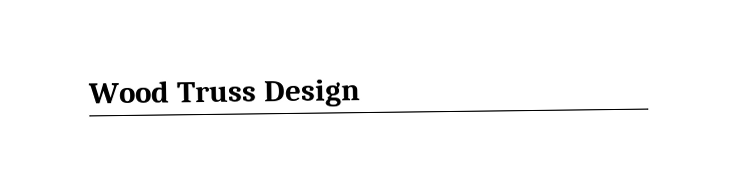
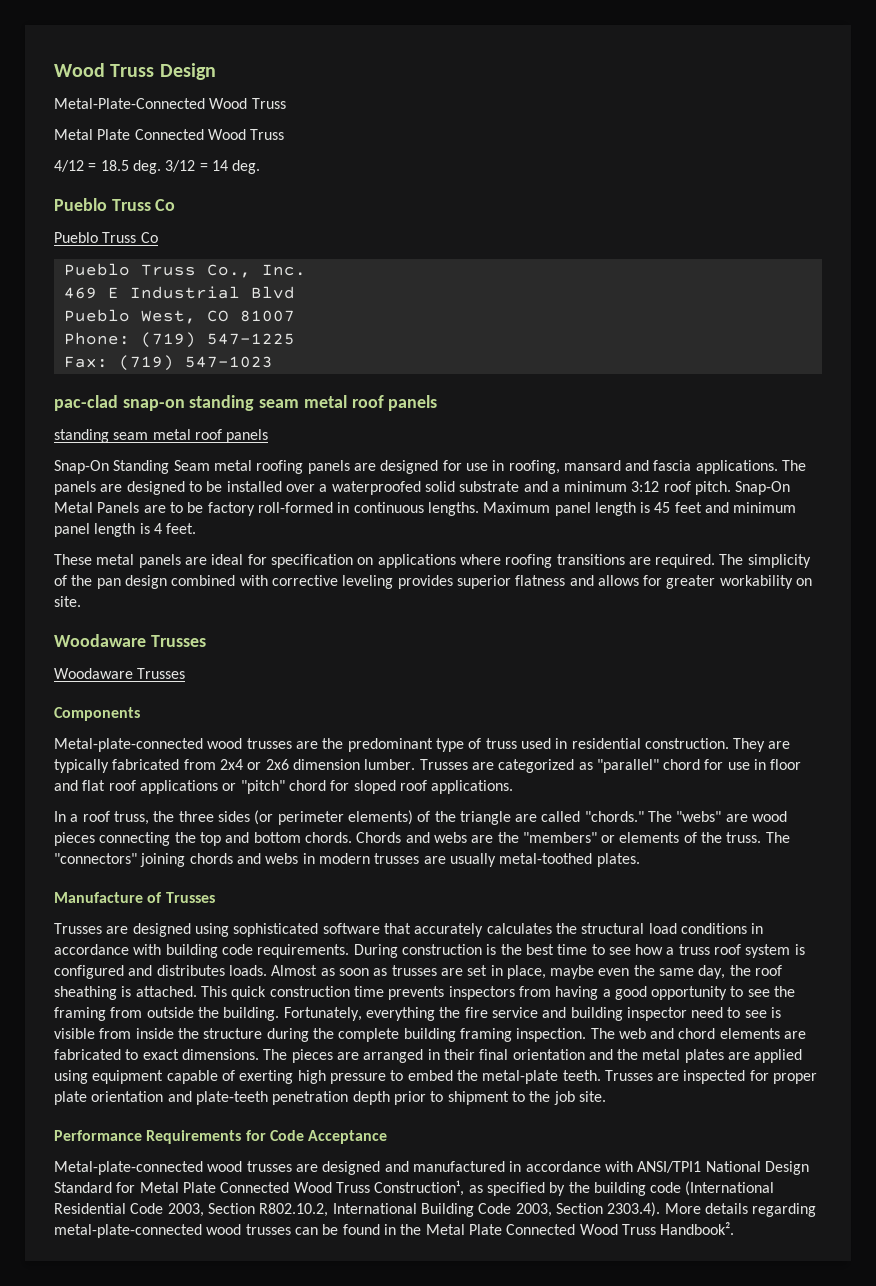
(362, 93) none -> [54,98,286,109] [54,129,285,140] [54,160,261,174] [54,198,176,211] [54,232,158,243] [63,263,306,278] [63,286,295,299] [63,309,295,324] [63,332,295,348] [63,355,273,371] [54,395,438,411] [54,429,269,443] [54,460,807,474] [54,481,791,495] [54,502,797,516] [54,523,197,537] [54,554,811,568] [54,575,813,589] [54,596,81,607] [54,634,206,647] [54,668,186,679] [54,707,140,721] [54,738,791,752] [54,759,802,773] [54,780,514,794] [54,810,788,825] [54,832,790,846] [54,853,640,867] [54,892,215,903] [54,923,764,937] [54,944,805,958] [54,965,783,979] [54,986,796,1000] [54,1007,782,1021] [54,1028,807,1042] [54,1049,803,1063] [54,1070,818,1084] [54,1091,606,1105] [54,1130,388,1144] [54,1161,809,1175] [54,1180,775,1196] [54,1202,817,1217] [54,1222,735,1238] // Metal-Plate-Connected Wood Truss // Metal Plate Connected Wood Truss // 4/12 = 18.5 deg. 3/12 = 14 deg. // Pueblo Truss Co // Pueblo Truss Co // Pueblo Truss Co., Inc. // 469 E Industrial Blvd // Pueblo West, CO 81007 // Phone: (719) 547-1225 // Fax: (719) 547-1023 // pac-clad snap-on standing seam metal roof panels // standing seam metal roof panels // Snap-On Standing Seam metal roofing panels are designed for use in roofing, mansard and fascia applications. The panels are designed to be installed over a waterproofed solid substrate and a minimum 3:12 roof pitch. Snap-On Metal Panels are to be factory roll-formed in continuous lengths. Maximum panel length is 45 feet and minimum panel length is 4 feet. // These metal panels are ideal for specification on applications where roofing transitions are required. The simplicity of the pan design combined with corrective leveling provides superior flatness and allows for greater workability on site. // Woodaware Trusses // Woodaware Trusses // Components // Metal-plate-connected wood trusses are the predominant type of truss used in residential construction. They are typically fabricated from 2x4 or 2x6 dimension lumber. Trusses are categorized as "parallel" chord for use in floor and flat roof applications or "pitch" chord for sloped roof applications. // In a roof truss, the three sides (or perimeter elements) of the triangle are called "chords." The "webs" are wood pieces connecting the top and bottom chords. Chords and webs are the "members" or elements of the truss. The "connectors" joining chords and webs in modern trusses are usually metal-toothed plates. // Manufacture of Trusses // Trusses are designed using sophisticated software that accurately calculates the structural load conditions in accordance with building code requirements. During construction is the best time to see how a truss roof system is configured and distributes loads. Almost as soon as trusses are set in place, maybe even the same day, the roof sheathing is attached. This quick construction time prevents inspectors from having a good opportunity to see the framing from outside the building. Fortunately, everything the fire service and building inspector need to see is visible from inside the structure during the complete building framing inspection. The web and chord elements are fabricated to exact dimensions. The pieces are arranged in their final orientation and the metal plates are applied using equipment capable of exerting high pressure to embed the metal-plate teeth. Trusses are inspected for proper plate orientation and plate-teeth penetration depth prior to shipment to the job site. // Performance Requirements for Code Acceptance // Metal-plate-connected wood trusses are designed and manufactured in accordance with ANSI/TPI1 National Design Standard for Metal Plate Connected Wood Truss Construction¹, as specified by the building code (International Residential Code 2003, Section R802.10.2, International Building Code 2003, Section 2303.4). More details regarding metal-plate-connected wood trusses can be found in the Metal Plate Connected Wood Truss Handbook².

